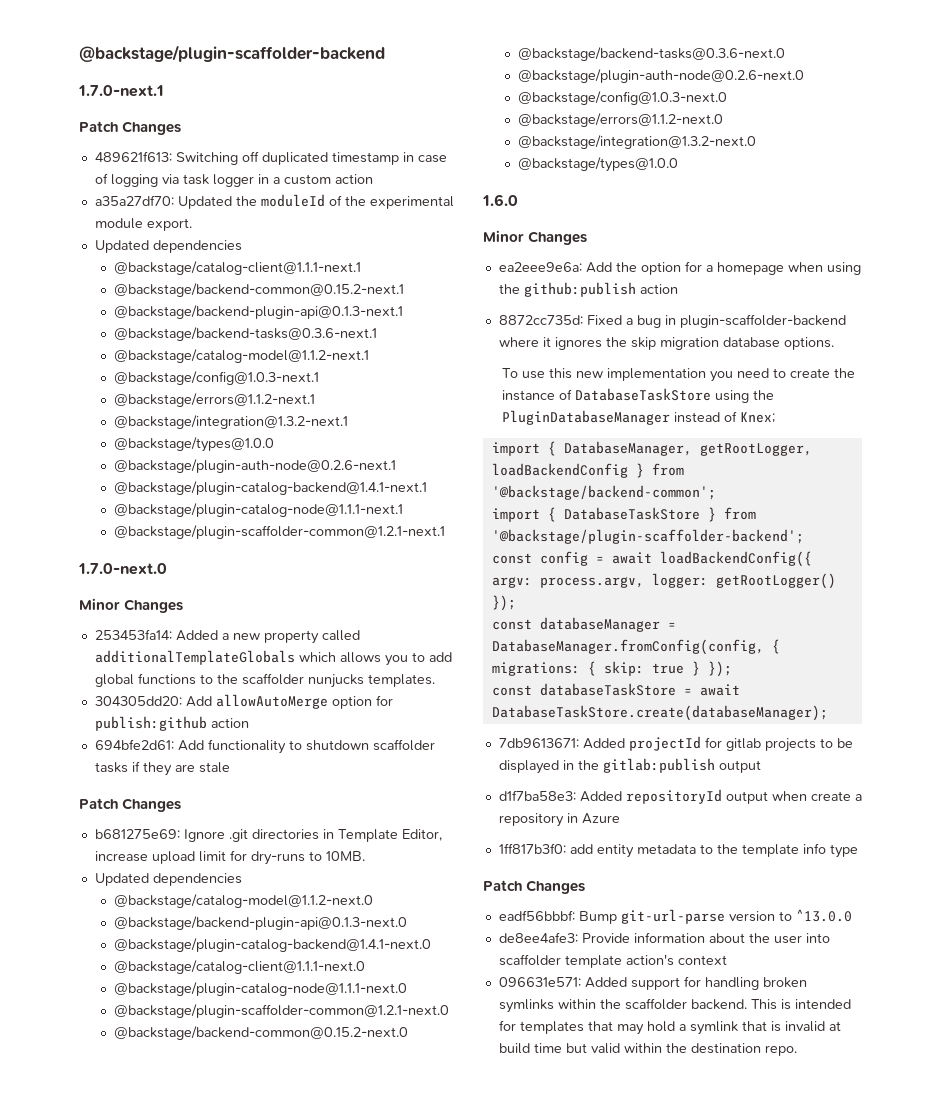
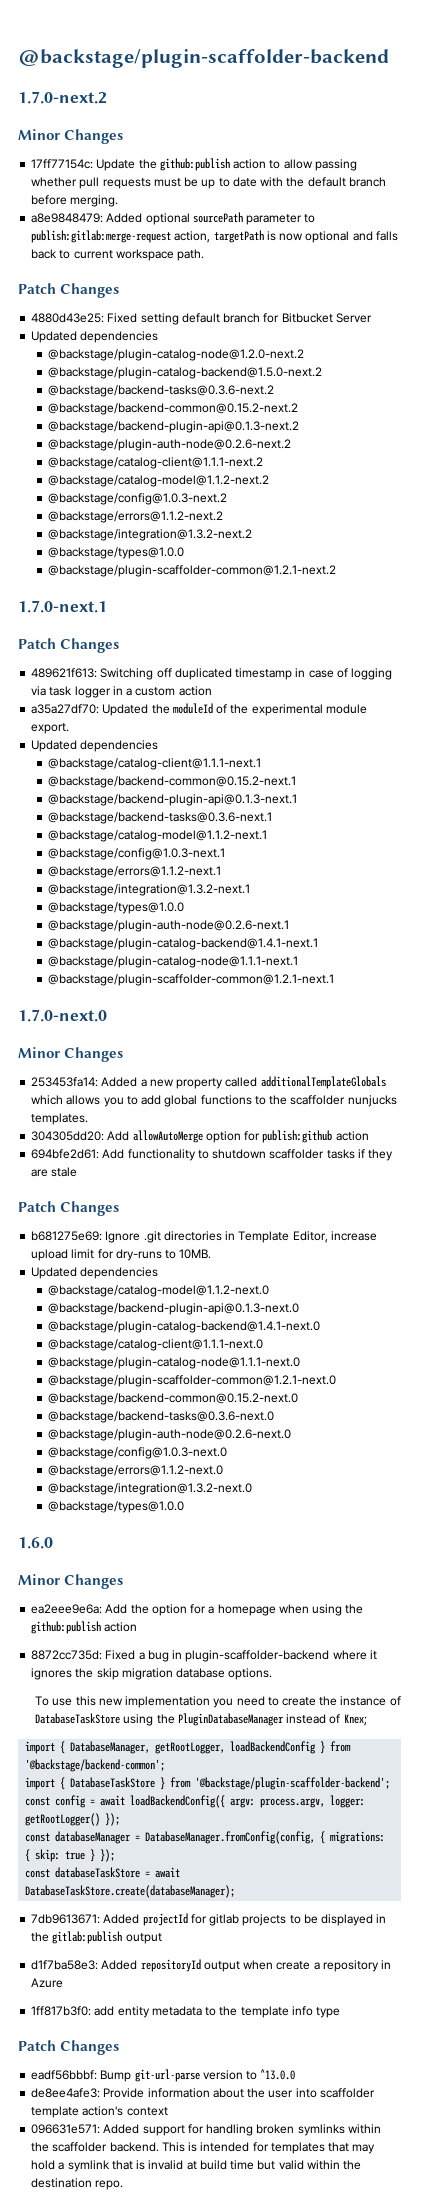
(385, 53) none -> [18,91,107,104] [18,129,124,144] [31,158,357,171] [31,177,386,189] [31,195,119,207] [31,212,316,225] [31,230,398,243] [31,249,205,261] [18,283,120,298] [31,313,372,325] [31,331,159,343] [48,349,305,361] [48,367,323,379] [48,385,275,397] [48,403,299,415] [48,421,300,433] [48,439,292,451] [48,457,264,469] [48,475,270,487] [48,493,228,505] [48,511,224,523] [48,529,253,541] [48,547,185,559] [48,565,337,577] // 1.7.0-next.2 // Minor Changes // 17ff77154c: Update the github:publish action to allow passing whether pull requests must be up to date with the default branch before merging. // a8e9848479: Added optional sourcePath parameter to publish:gitlab:merge-request action, targetPath is now optional and falls back to current workspace path. // Patch Changes // 4880d43e25: Fixed setting default branch for Bitbucket Server // Updated dependencies // @backstage/plugin-catalog-node@1.2.0-next.2 // @backstage/plugin-catalog-backend@1.5.0-next.2 // @backstage/backend-tasks@0.3.6-next.2 // @backstage/backend-common@0.15.2-next.2 // @backstage/backend-plugin-api@0.1.3-next.2 // @backstage/plugin-auth-node@0.2.6-next.2 // @backstage/catalog-client@1.1.1-next.2 // @backstage/catalog-model@1.1.2-next.2 // @backstage/config@1.0.3-next.2 // @backstage/errors@1.1.2-next.2 // @backstage/integration@1.3.2-next.2 // @backstage/types@1.0.0 // @backstage/plugin-scaffolder-common@1.2.1-next.2

